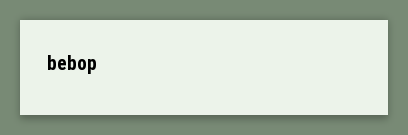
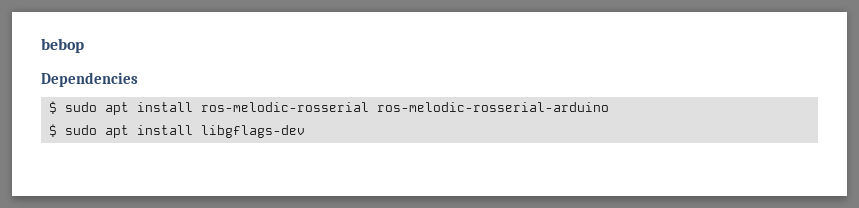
(97, 64) none -> [41,72,138,87] [49,101,610,115] [49,124,306,138] // Dependencies // $ sudo apt install ros-melodic-rosserial ros-melodic-rosserial-arduino // $ sudo apt install libgflags-dev

